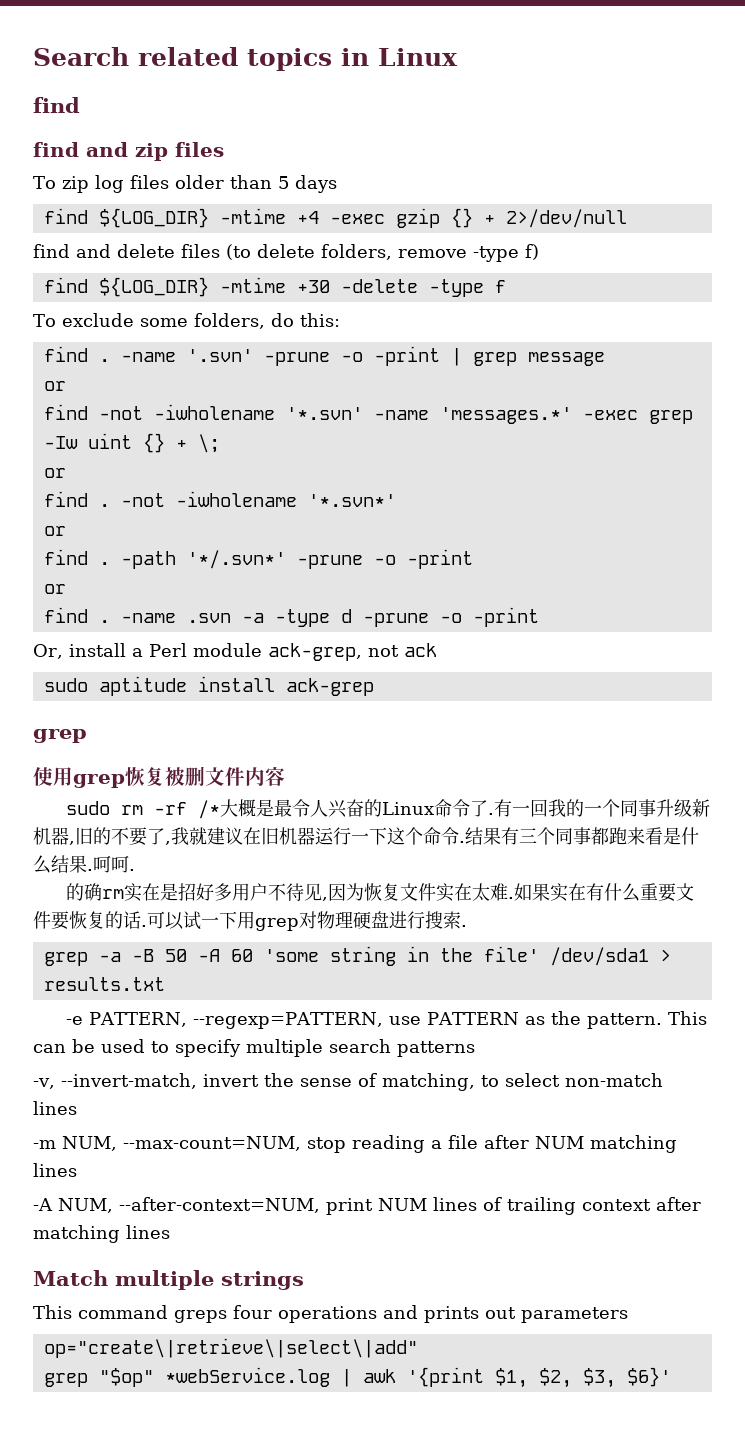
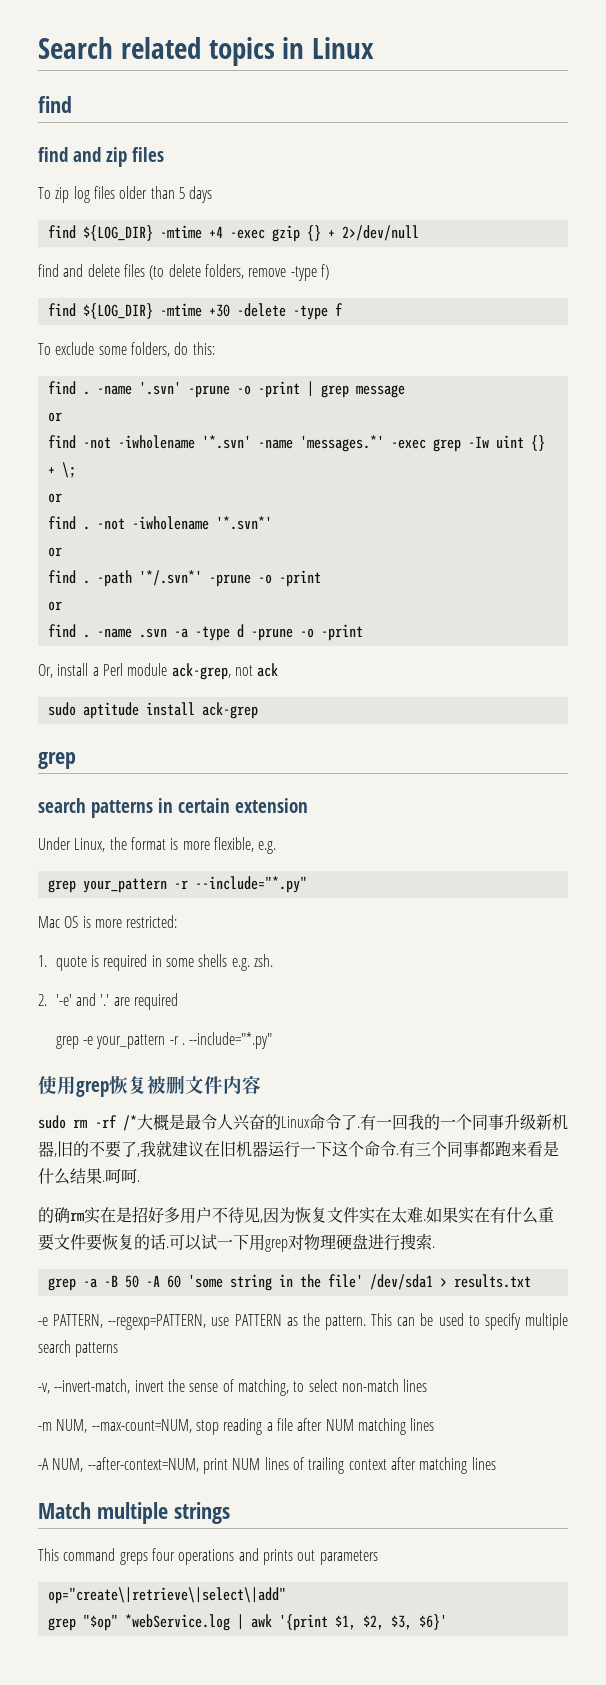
(87, 736) none -> [38,798,308,818] [38,837,277,854] [47,876,307,893] [38,915,178,928] [38,954,273,971] [38,993,179,1010] [55,1032,273,1049] // search patterns in certain extension // Under Linux, the format is more flexible, e.g. // grep your_pattern -r --include="*.py" // Mac OS is more restricted: // 1. quote is required in some shells e.g. zsh. // 2. '-e' and '.' are required // grep -e your_pattern -r . --include="*.py"
[465,827,501,845] 结果 -> (399, 1154) none

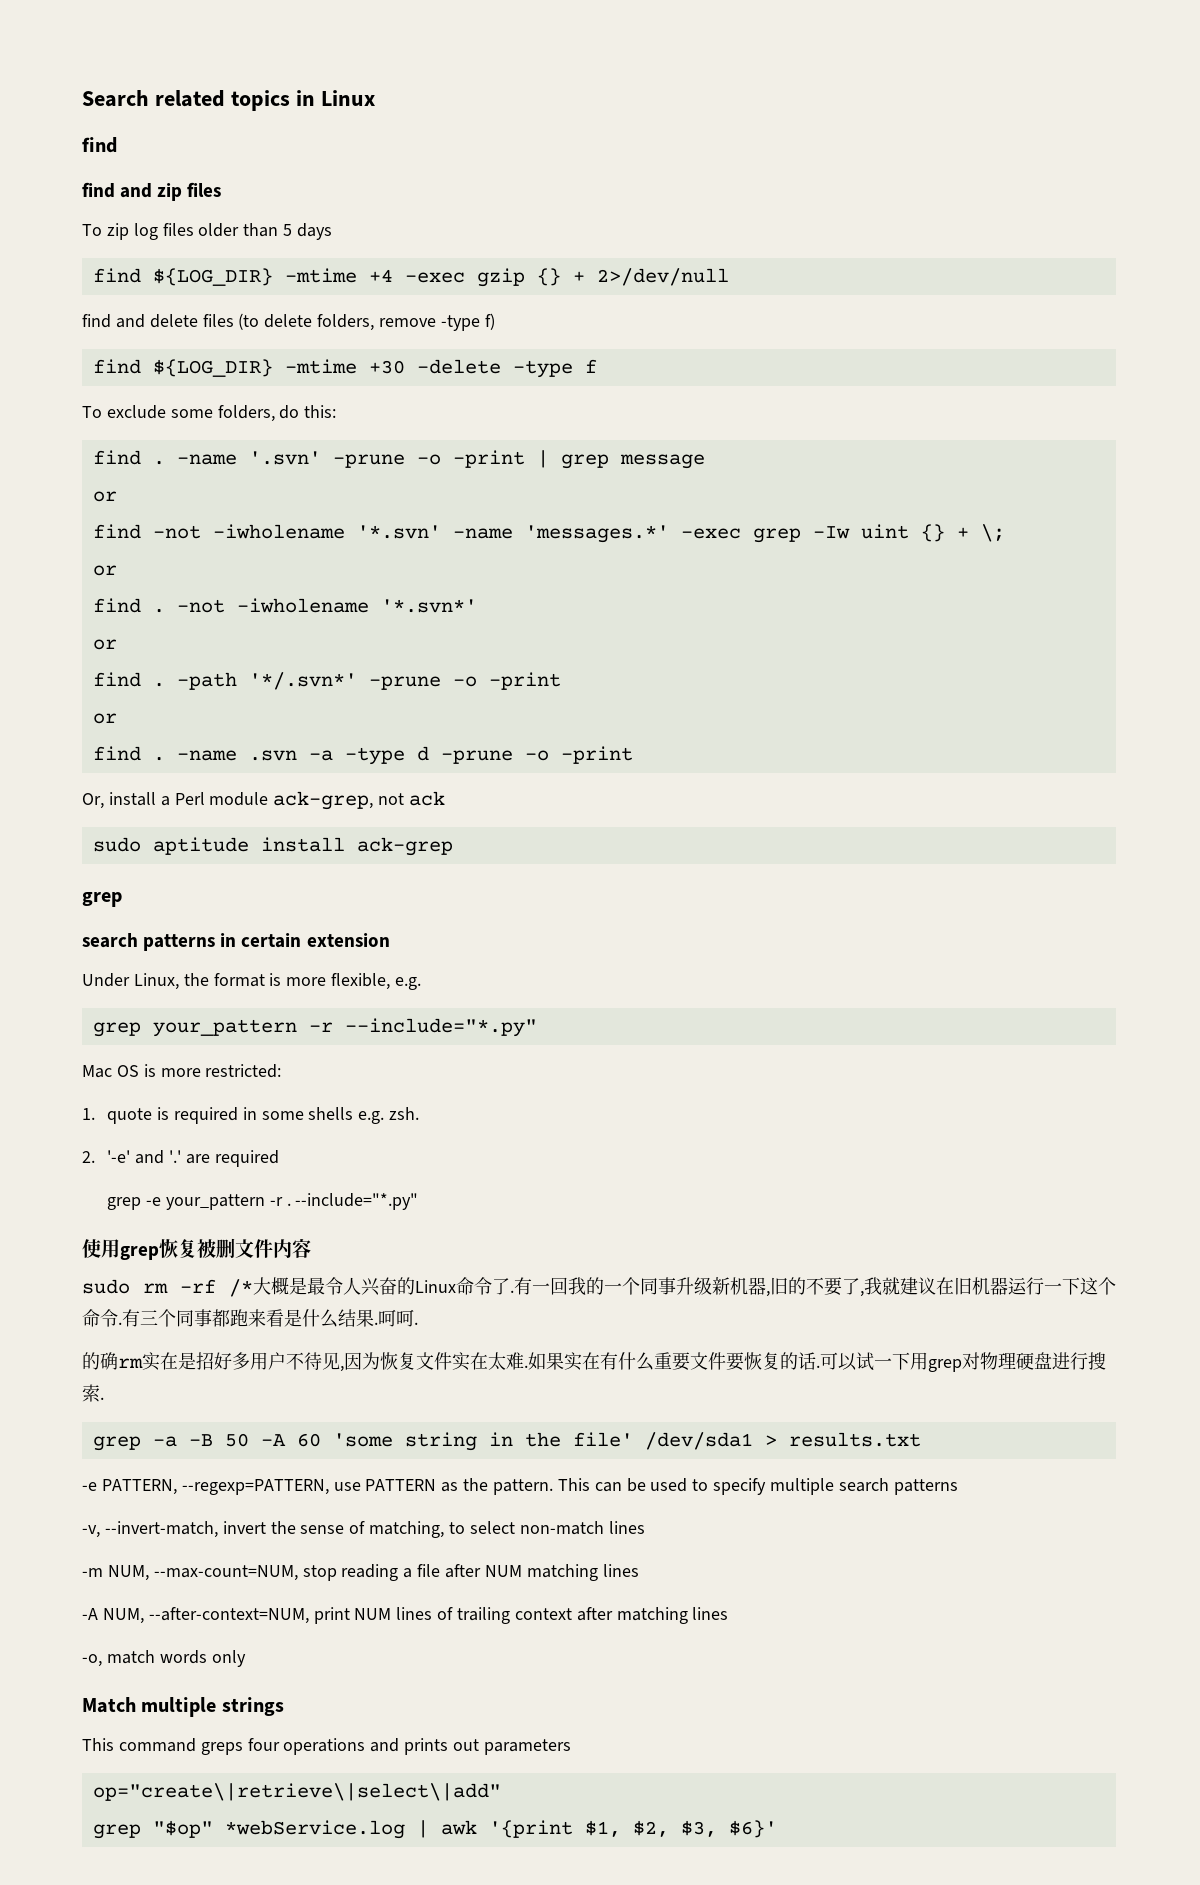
(496, 1463) none -> [82,1650,246,1667] // -o, match words only

